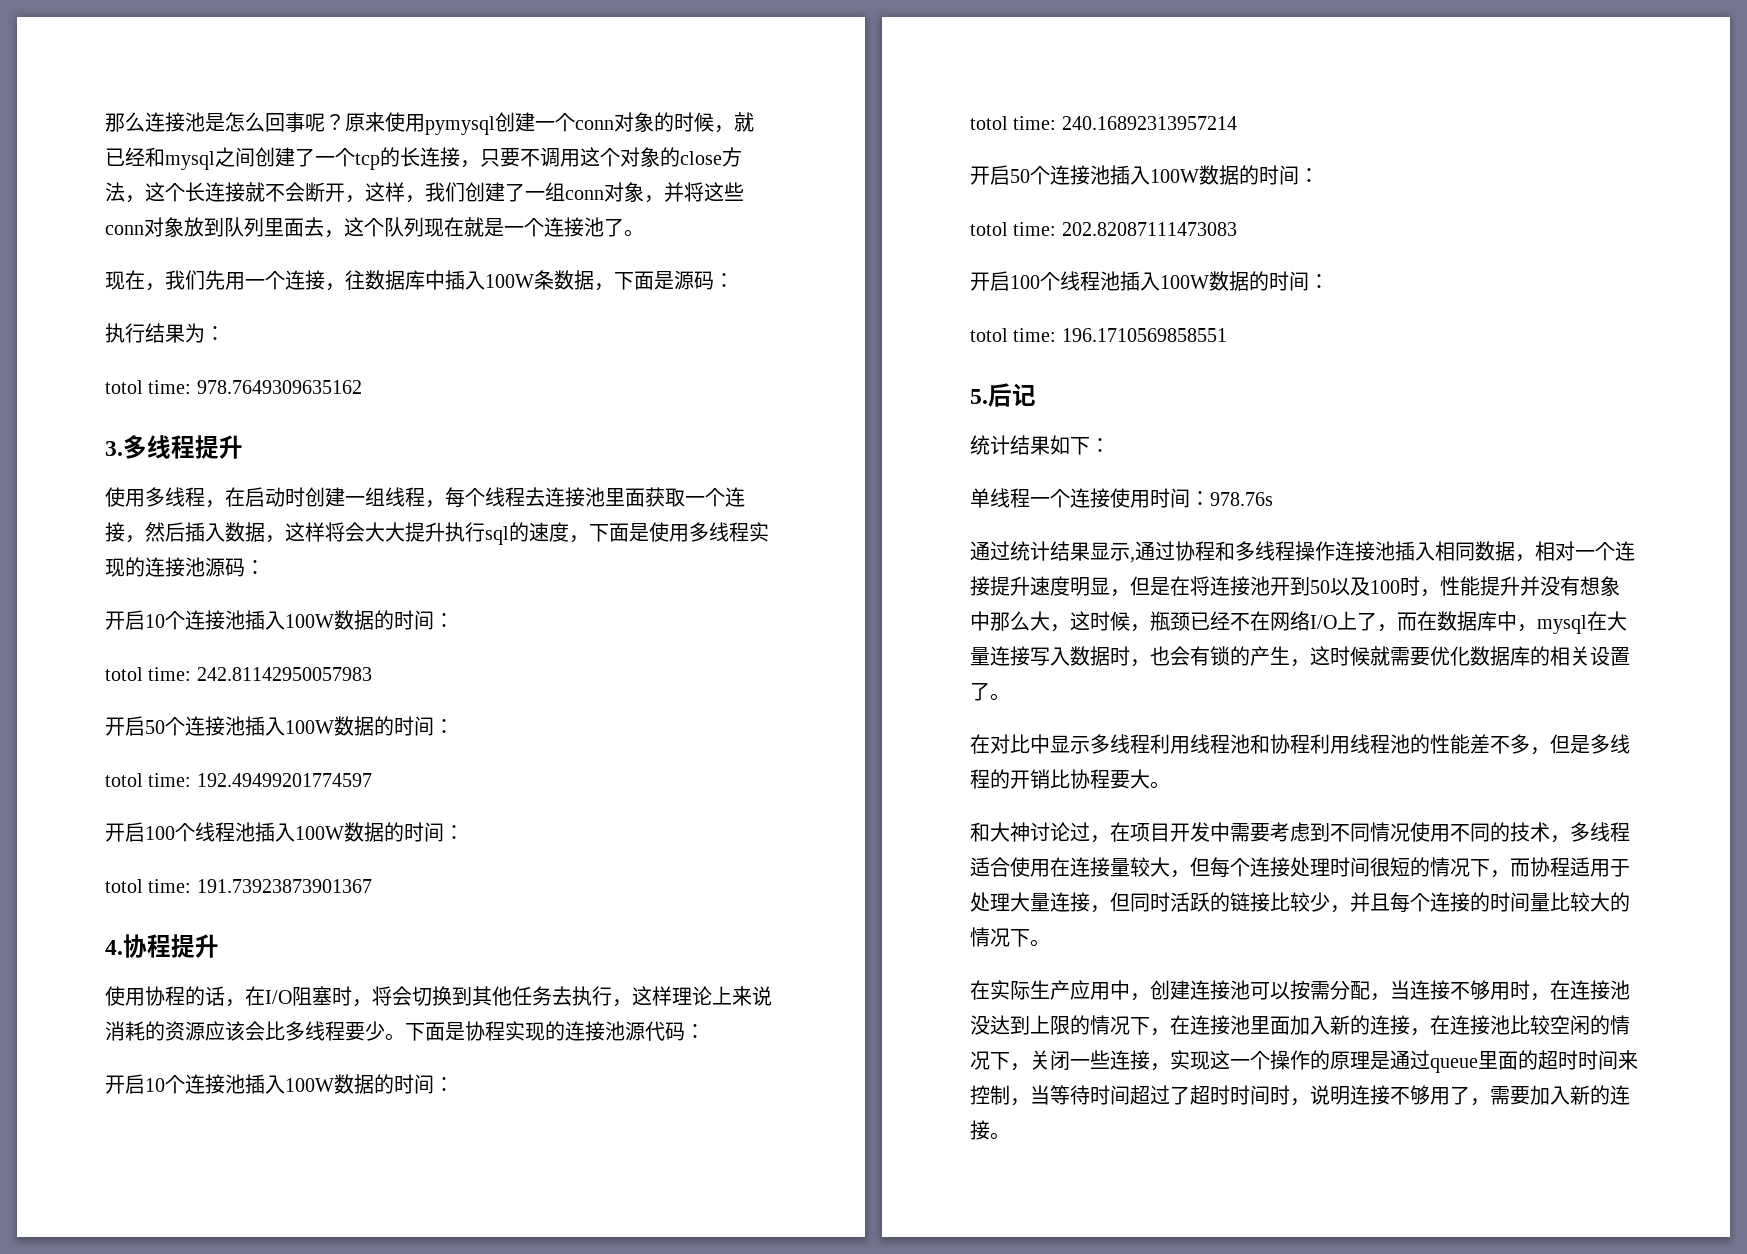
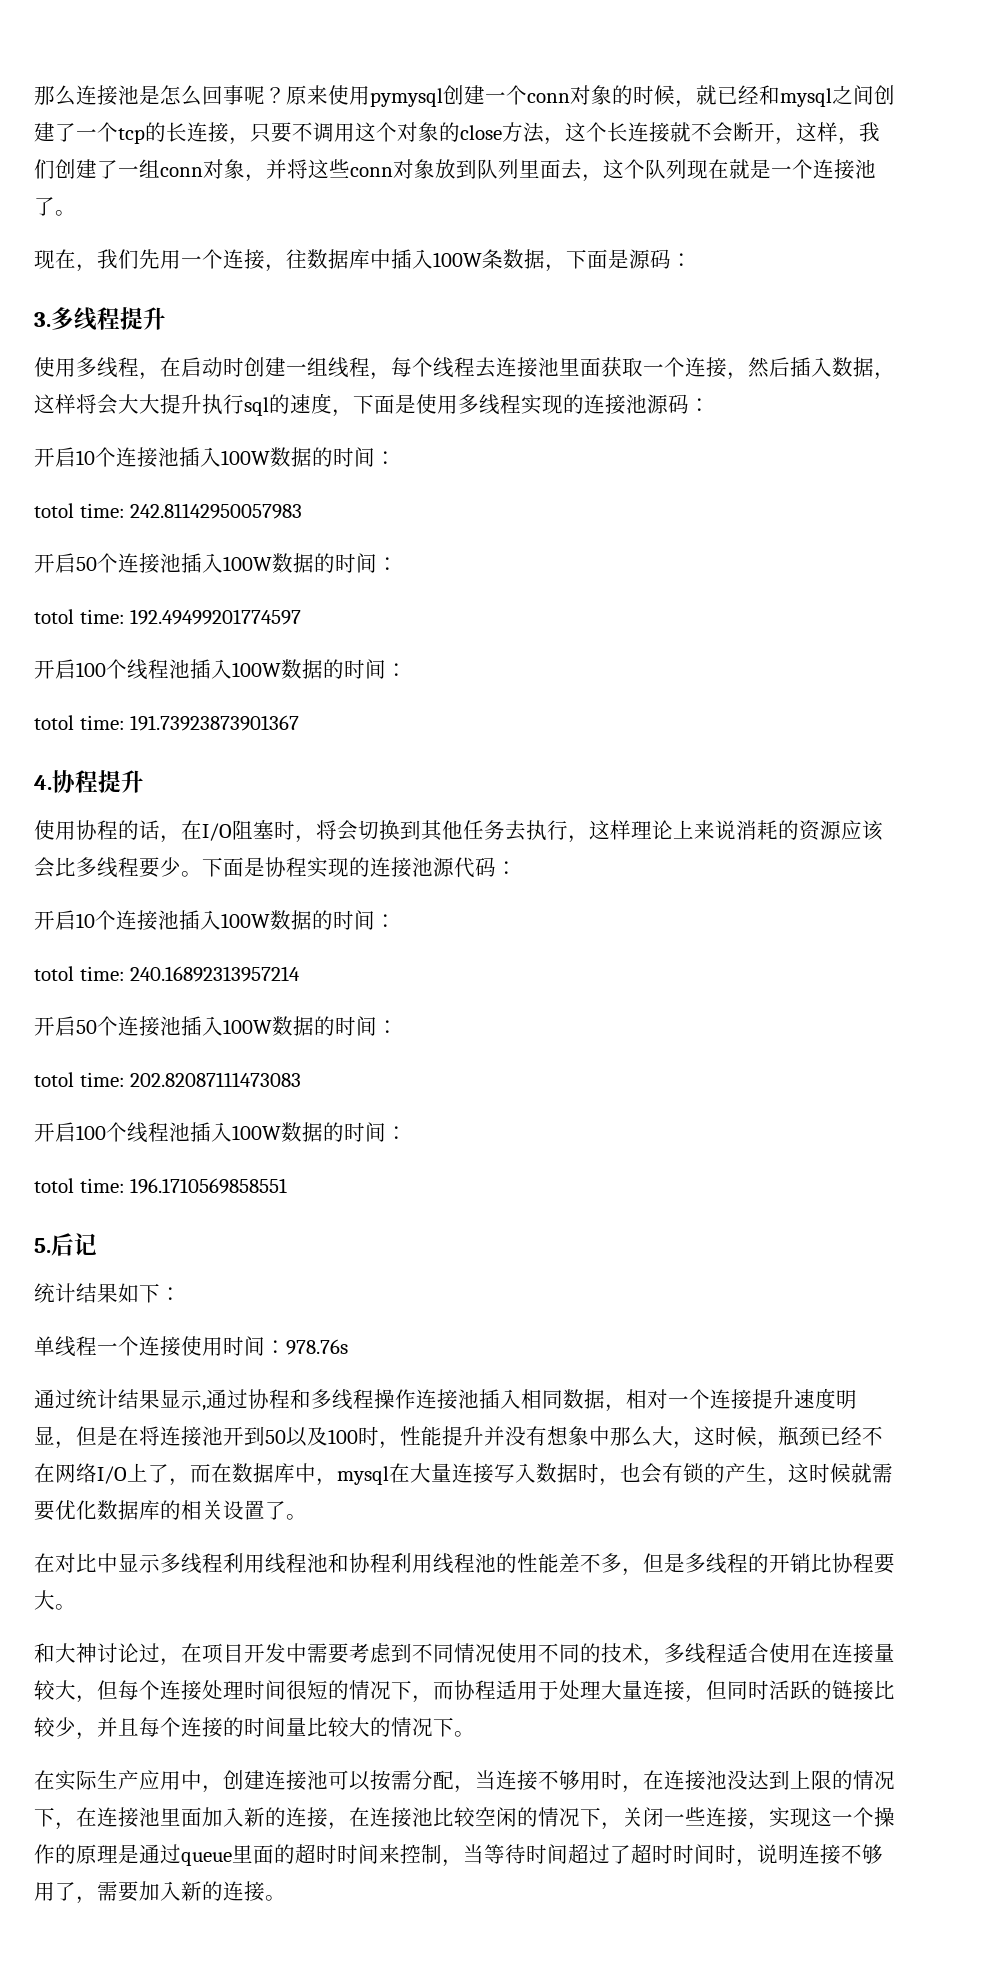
[105,323,225,343] [105,380,362,394] // 执行结果为： // totol time: 978.7649309635162 -> (692, 260) none

